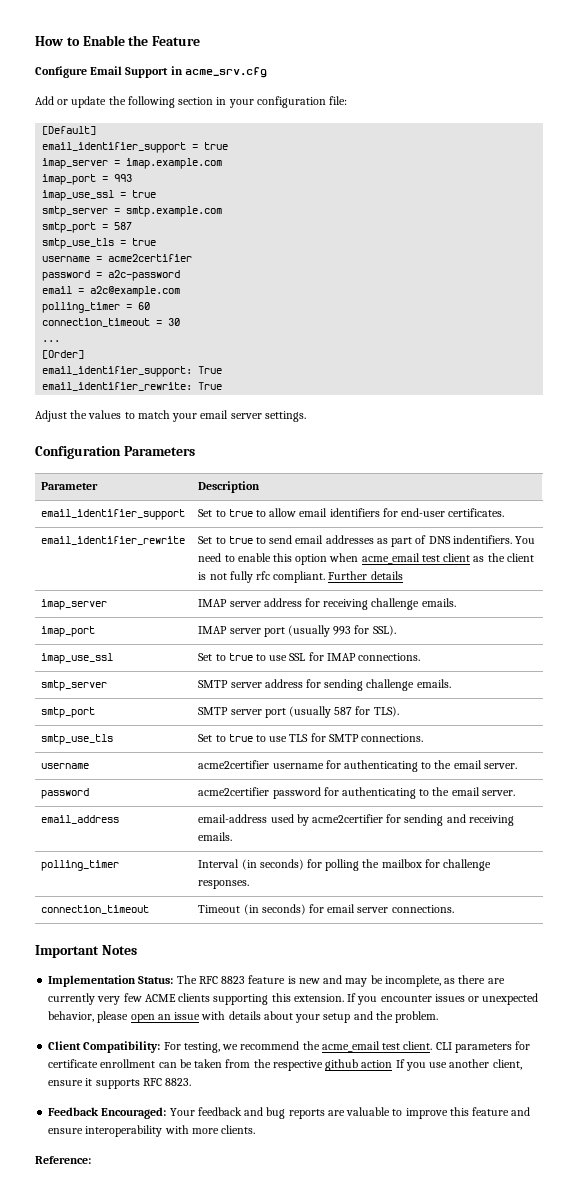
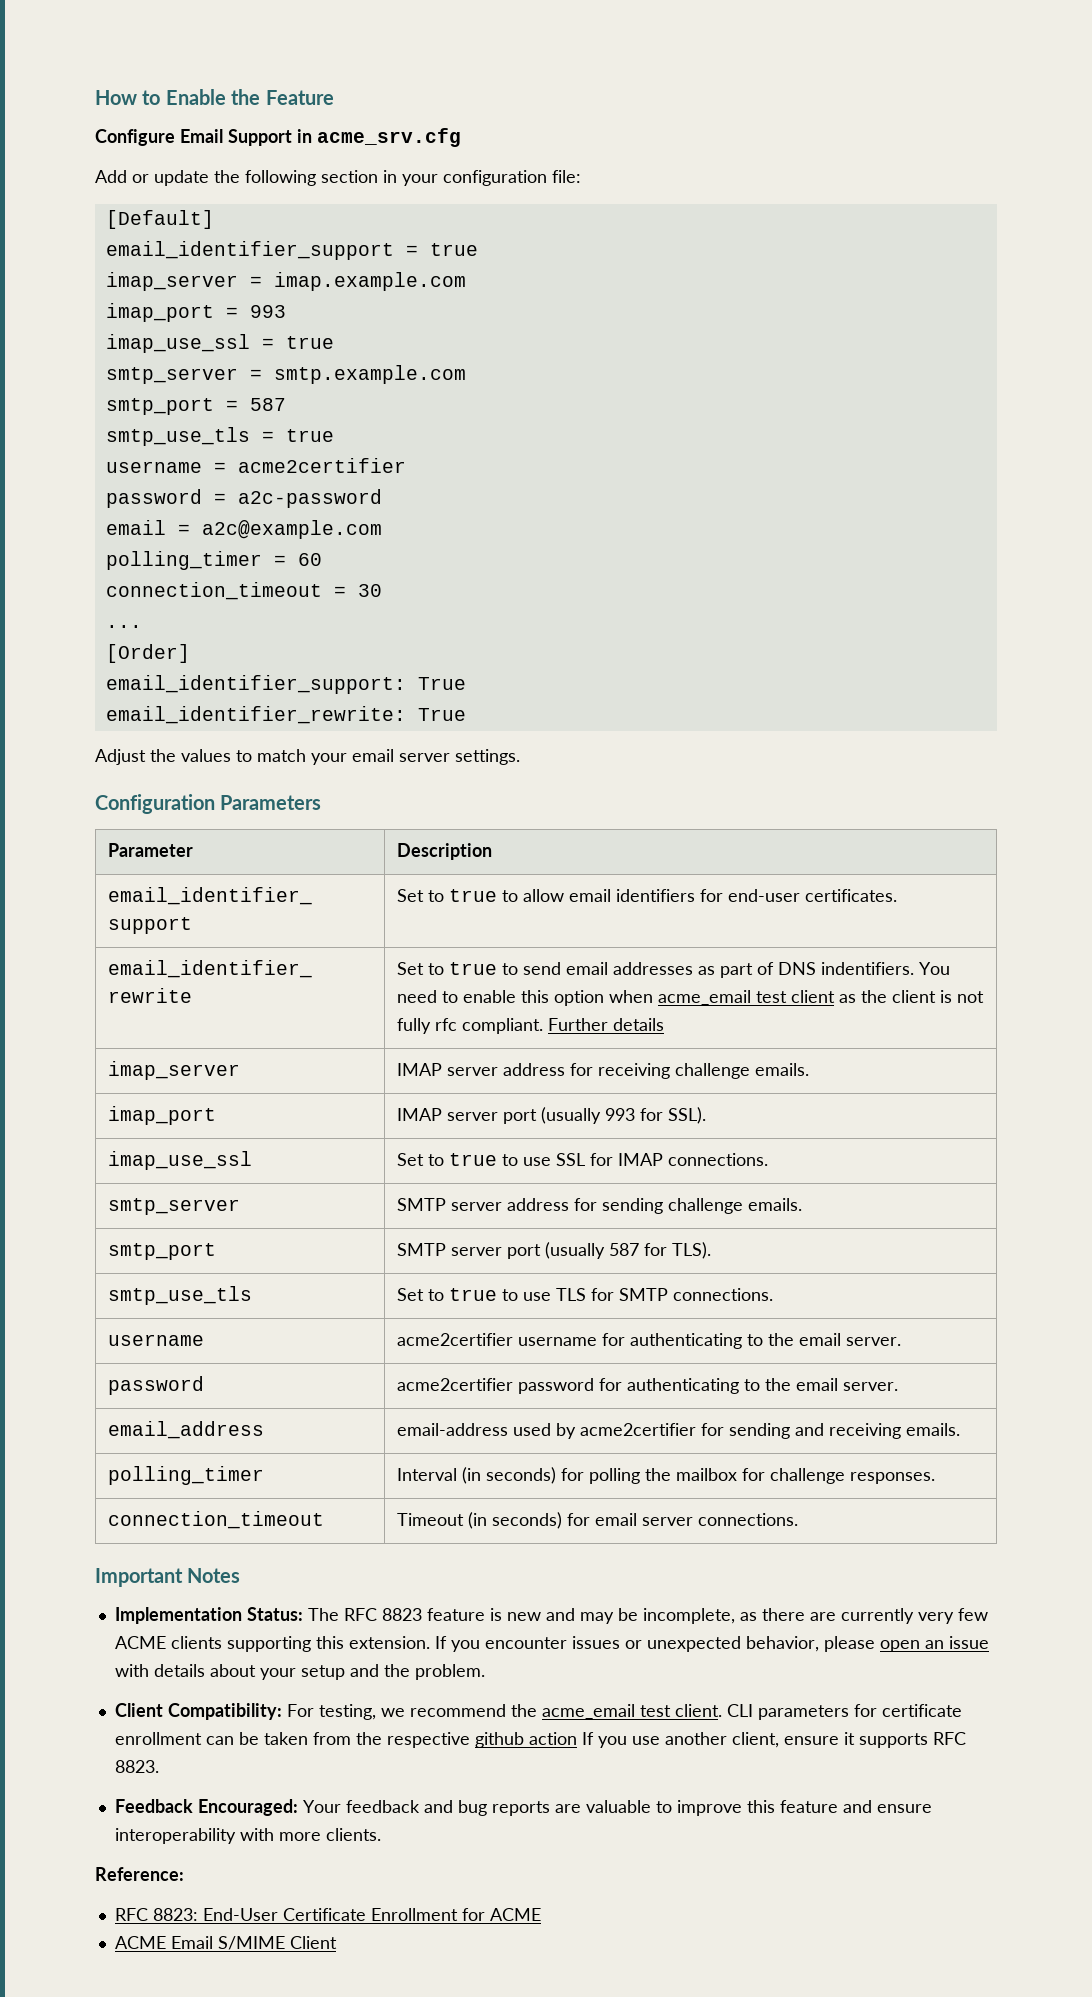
(91, 1160) none -> [114,1908,541,1921] [114,1936,337,1950] // RFC 8823: End-User Certificate Enrollment for ACME // ACME Email S/MIME Client

